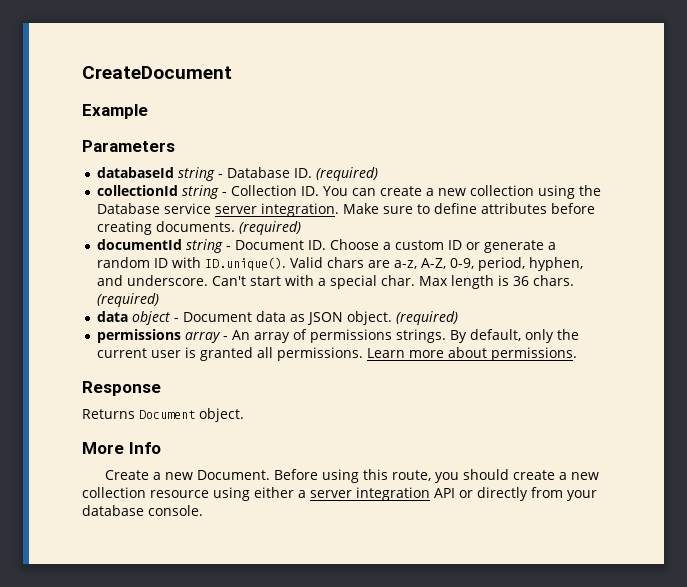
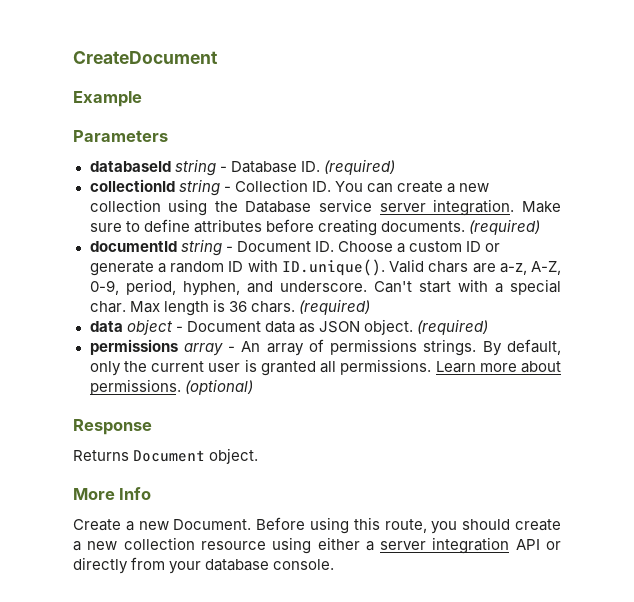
(577, 354) none -> [184,379,253,395] (optional)

